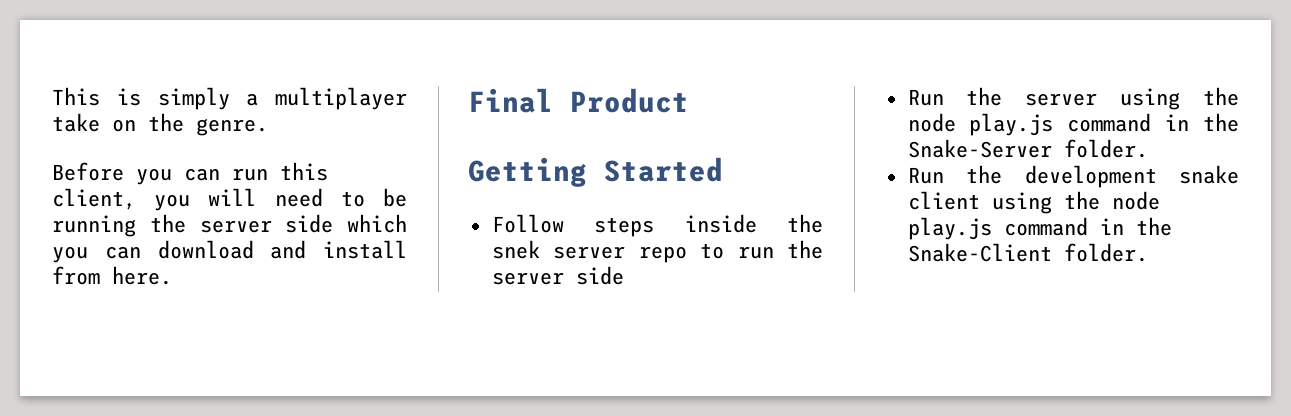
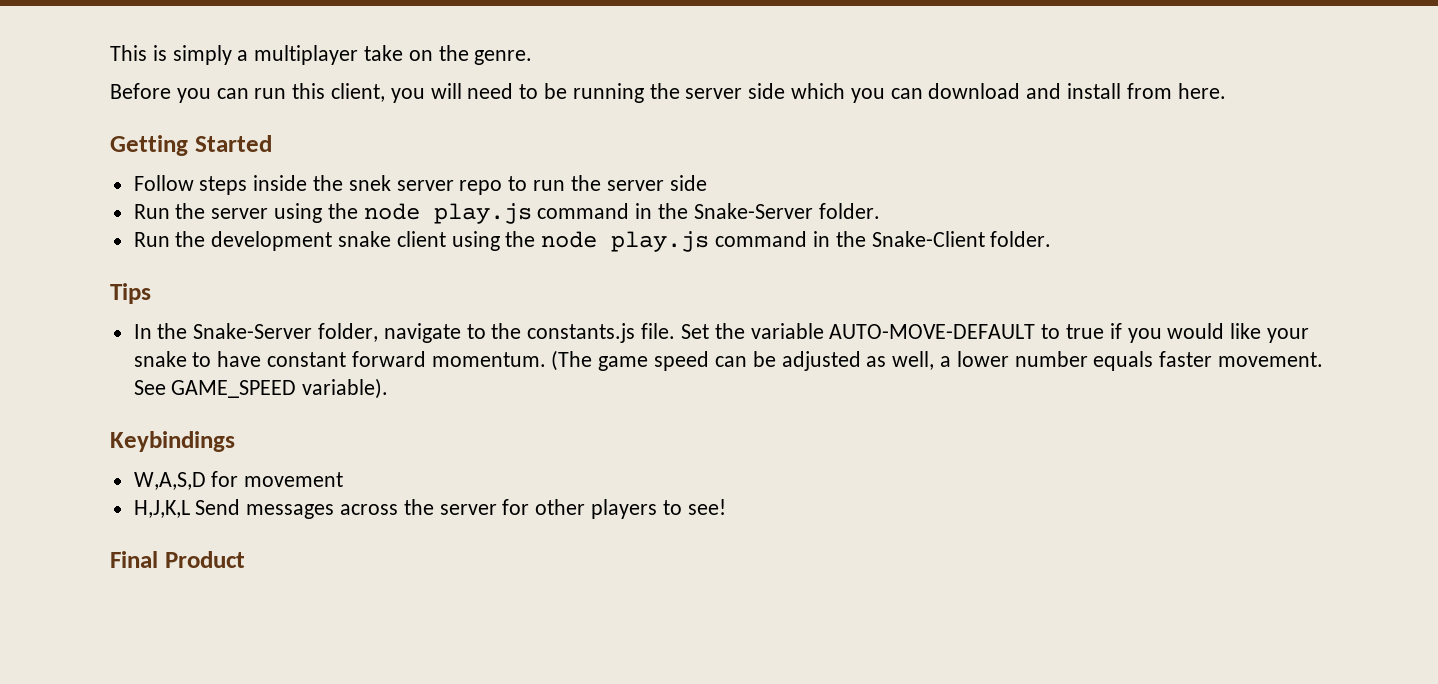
[468,88,689,113] // Final Product -> (1226, 91) none
(1148, 252) none -> [110,283,151,304] [133,323,1309,343] [133,350,1323,371] [133,378,389,399] [110,431,235,452] [133,471,344,490] [133,499,726,519] [110,551,245,568] // Tips // In the Snake-Server folder, navigate to the constants.js file. Set the variable AUTO-MOVE-DEFAULT to true if you would like your snake to have constant forward momentum. (The game speed can be adjusted as well, a lower number equals faster movement. See GAME_SPEED variable). // Keybindings // W,A,S,D for movement // H,J,K,L Send messages across the server for other players to see! // Final Product

